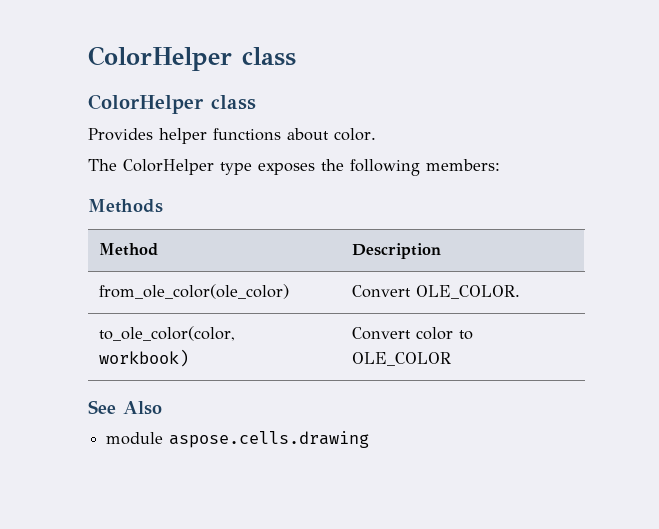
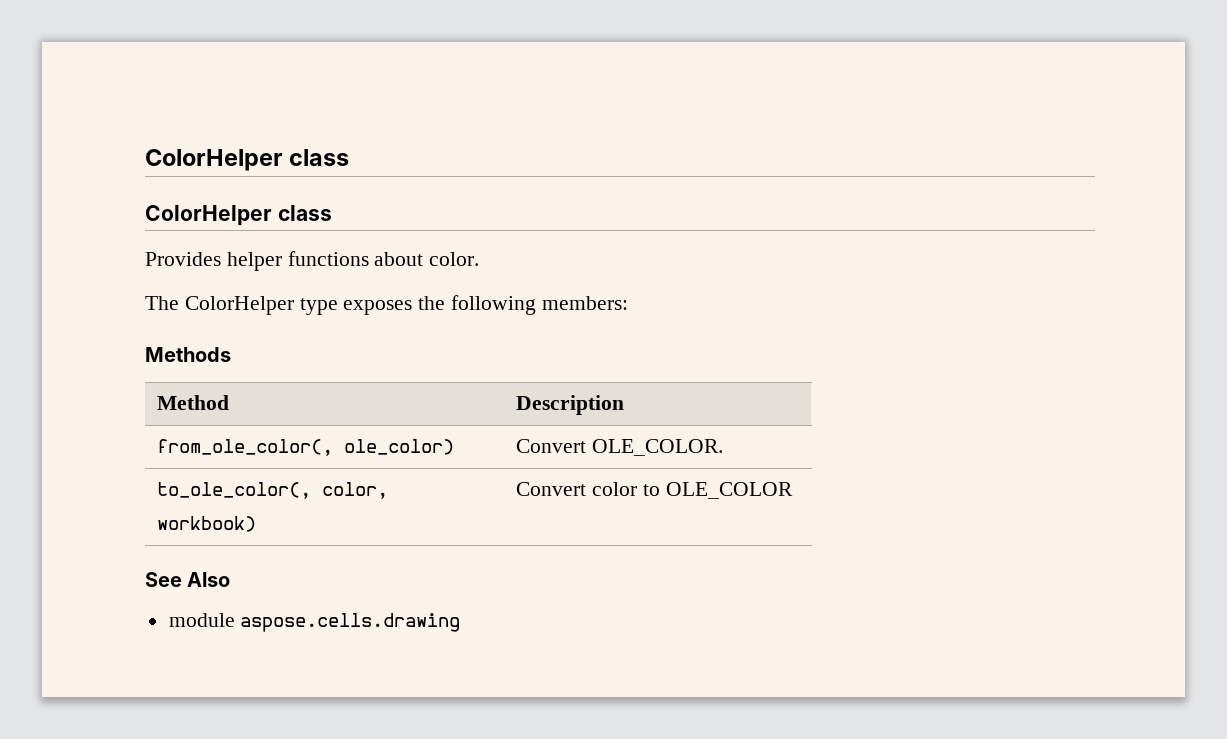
[99,284,290,299] from_ole_color(ole_color) -> [157,439,455,456] from_ole_color(, ole_color)
[99,326,236,341] to_ole_color(color, -> [157,482,389,499] to_ole_color(, color,

